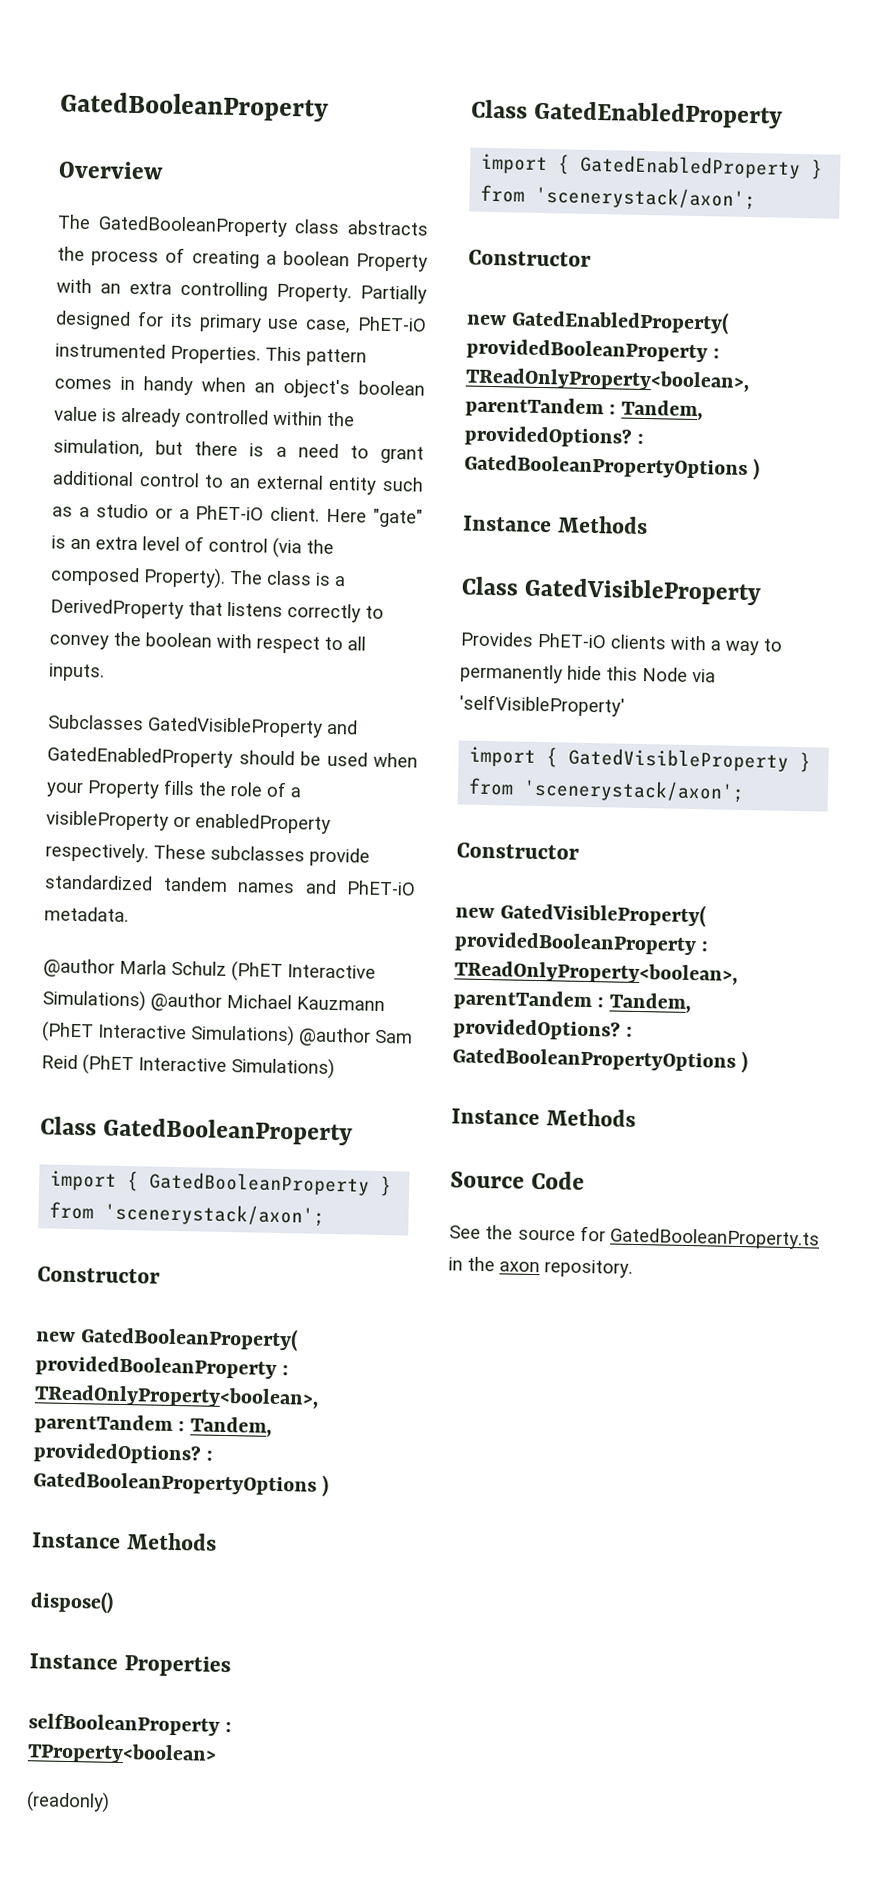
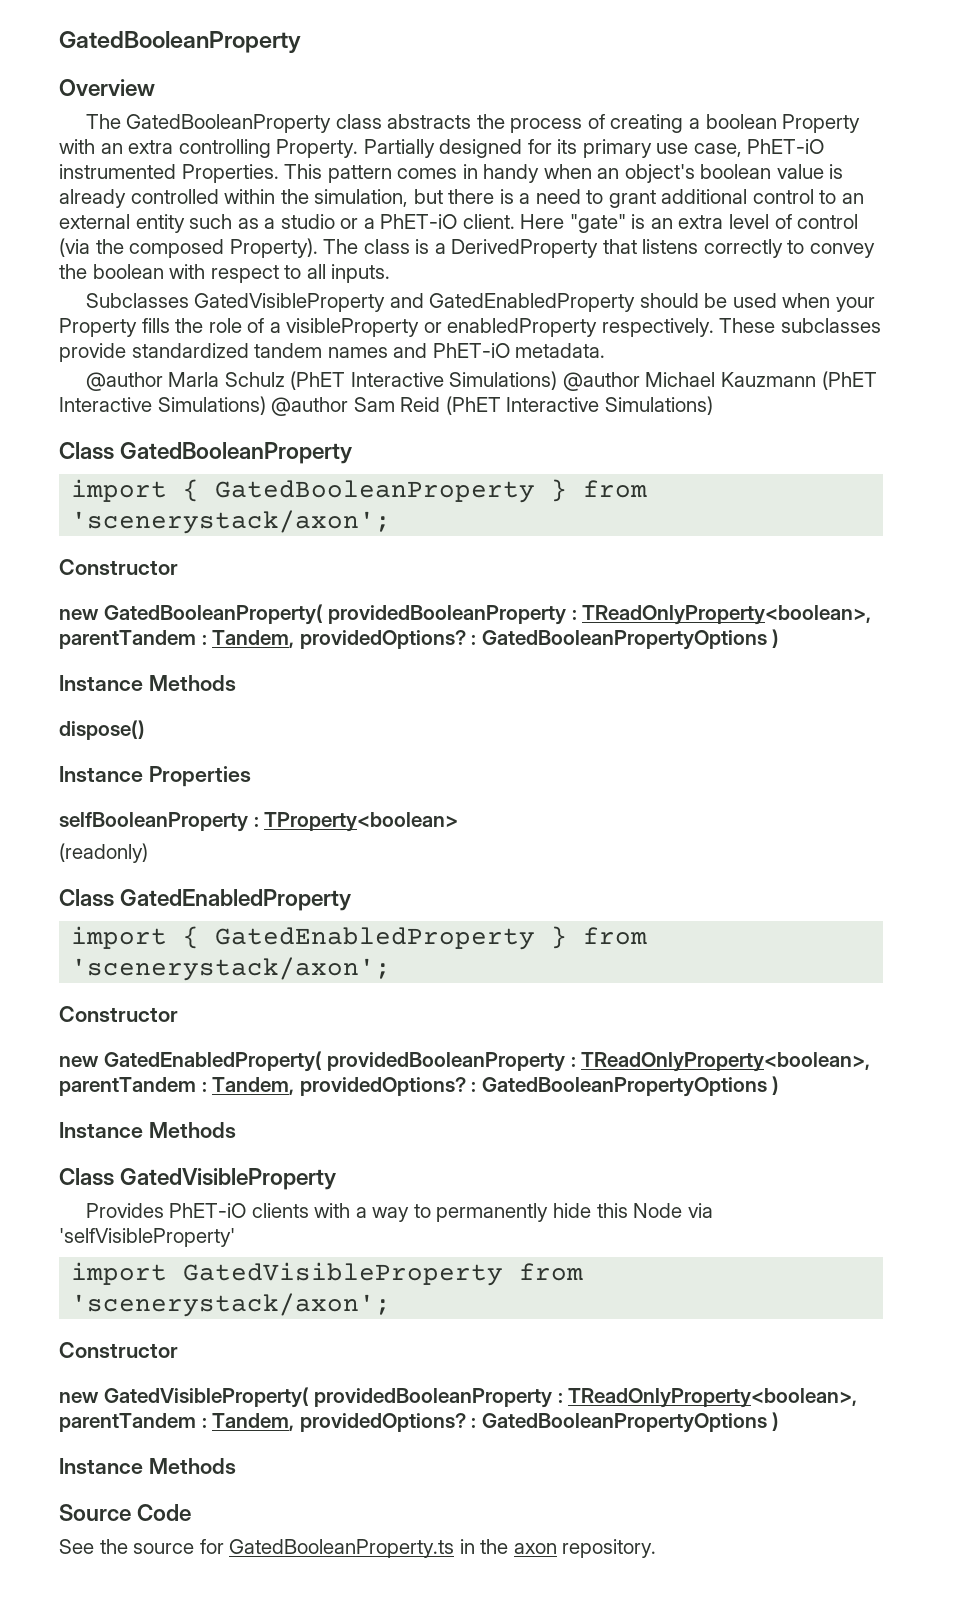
[546,747,812,773] { GatedVisibleProperty } -> [183,1262,504,1286] GatedVisibleProperty

